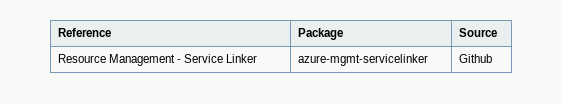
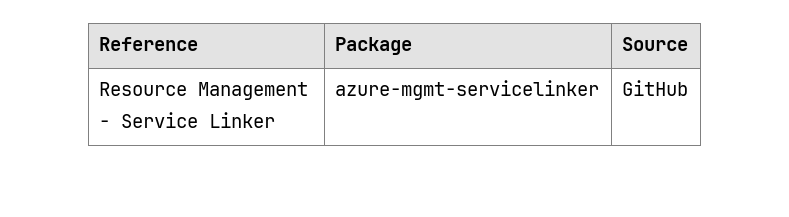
[458,54,492,63] Github -> [621,80,688,96] GitHub

